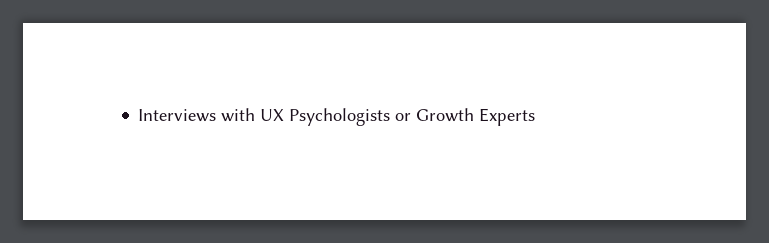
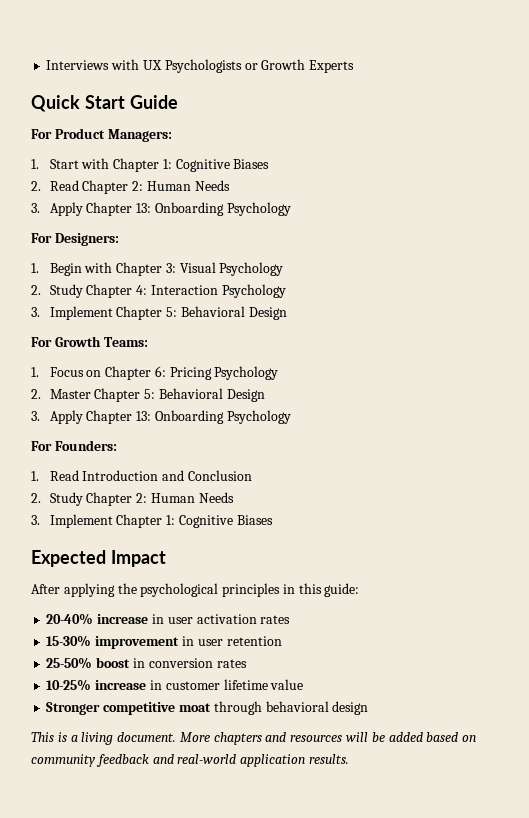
(536, 117) none -> [31,95,178,112] [31,128,172,142] [31,158,270,172] [31,180,230,194] [31,202,291,216] [31,233,119,246] [31,262,284,276] [31,284,286,298] [31,306,287,320] [31,336,148,347] [31,366,279,380] [31,388,265,402] [31,410,291,424] [31,440,117,451] [31,470,252,481] [31,492,234,506] [31,514,273,528] [31,550,166,567] [31,583,360,597] [46,613,291,625] [46,635,282,649] [46,657,247,669] [46,679,304,691] [46,701,369,715] [31,732,477,745] [31,754,349,767] // Quick Start Guide // For Product Managers: // 1. Start with Chapter 1: Cognitive Biases // 2. Read Chapter 2: Human Needs // 3. Apply Chapter 13: Onboarding Psychology // For Designers: // 1. Begin with Chapter 3: Visual Psychology // 2. Study Chapter 4: Interaction Psychology // 3. Implement Chapter 5: Behavioral Design // For Growth Teams: // 1. Focus on Chapter 6: Pricing Psychology // 2. Master Chapter 5: Behavioral Design // 3. Apply Chapter 13: Onboarding Psychology // For Founders: // 1. Read Introduction and Conclusion // 2. Study Chapter 2: Human Needs // 3. Implement Chapter 1: Cognitive Biases // Expected Impact // After applying the psychological principles in this guide: // 20-40% increase in user activation rates // 15-30% improvement in user retention // 25-50% boost in conversion rates // 10-25% increase in customer lifetime value // Stronger competitive moat through behavioral design // This is a living document. More chapters and resources will be added based on community feedback and real-world application results.

